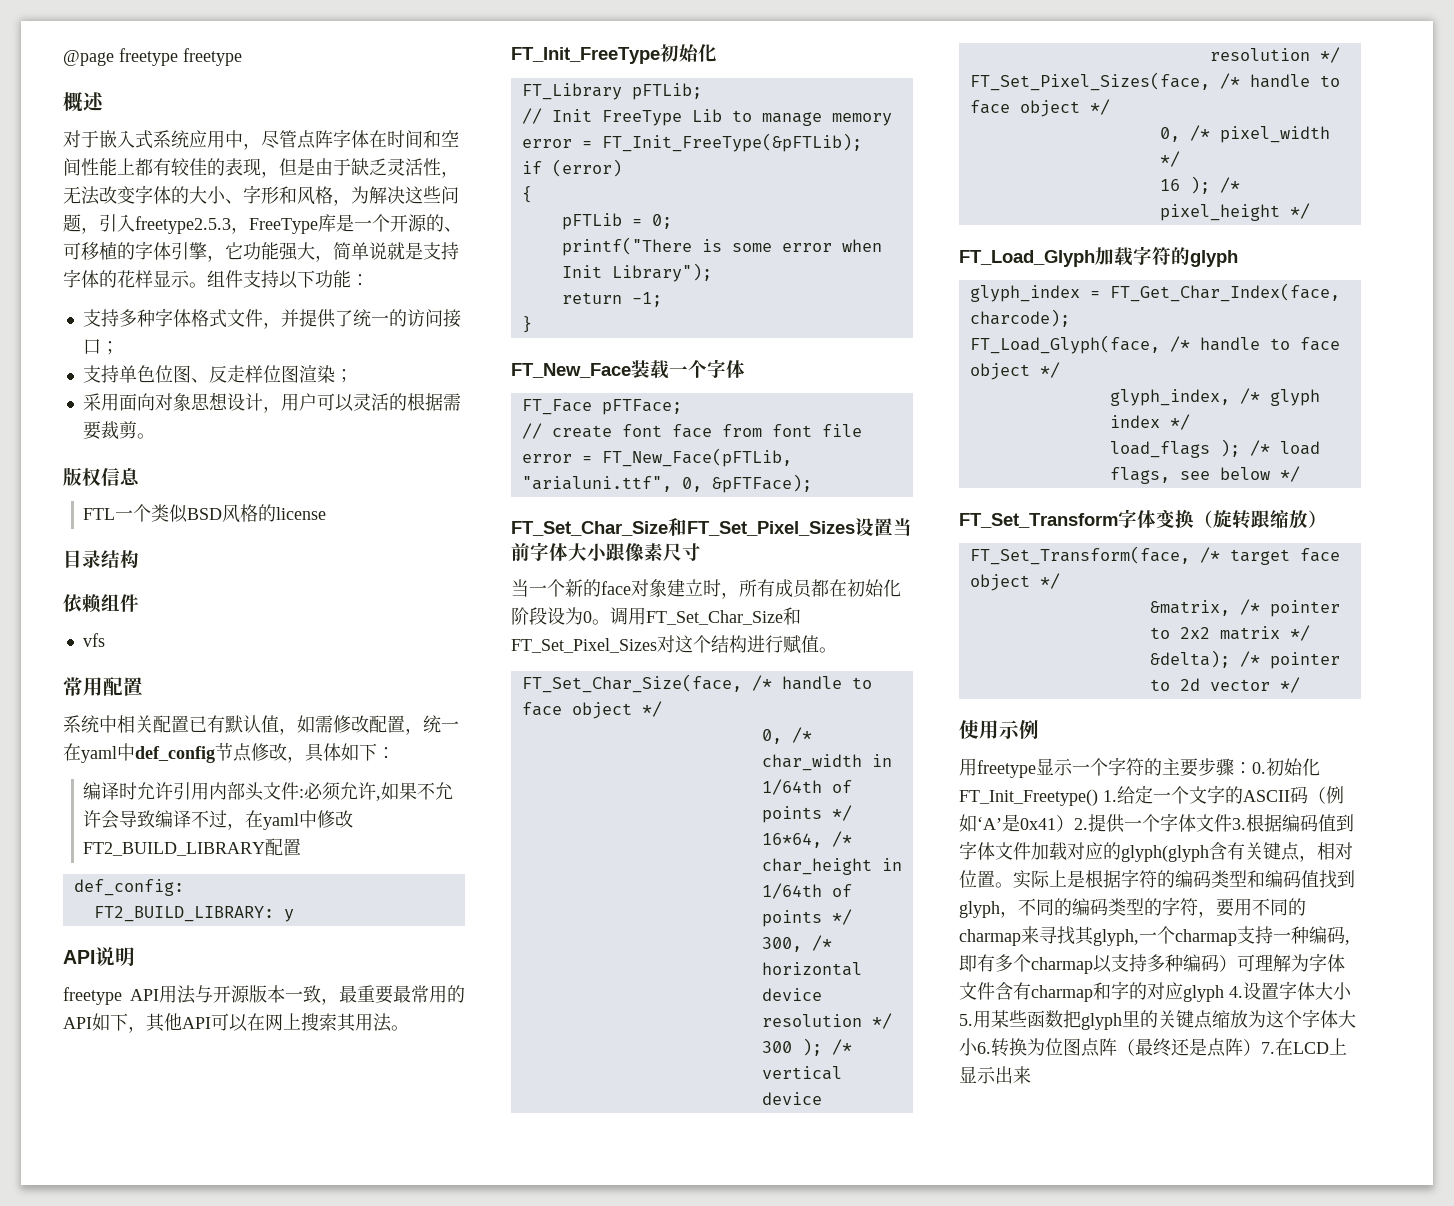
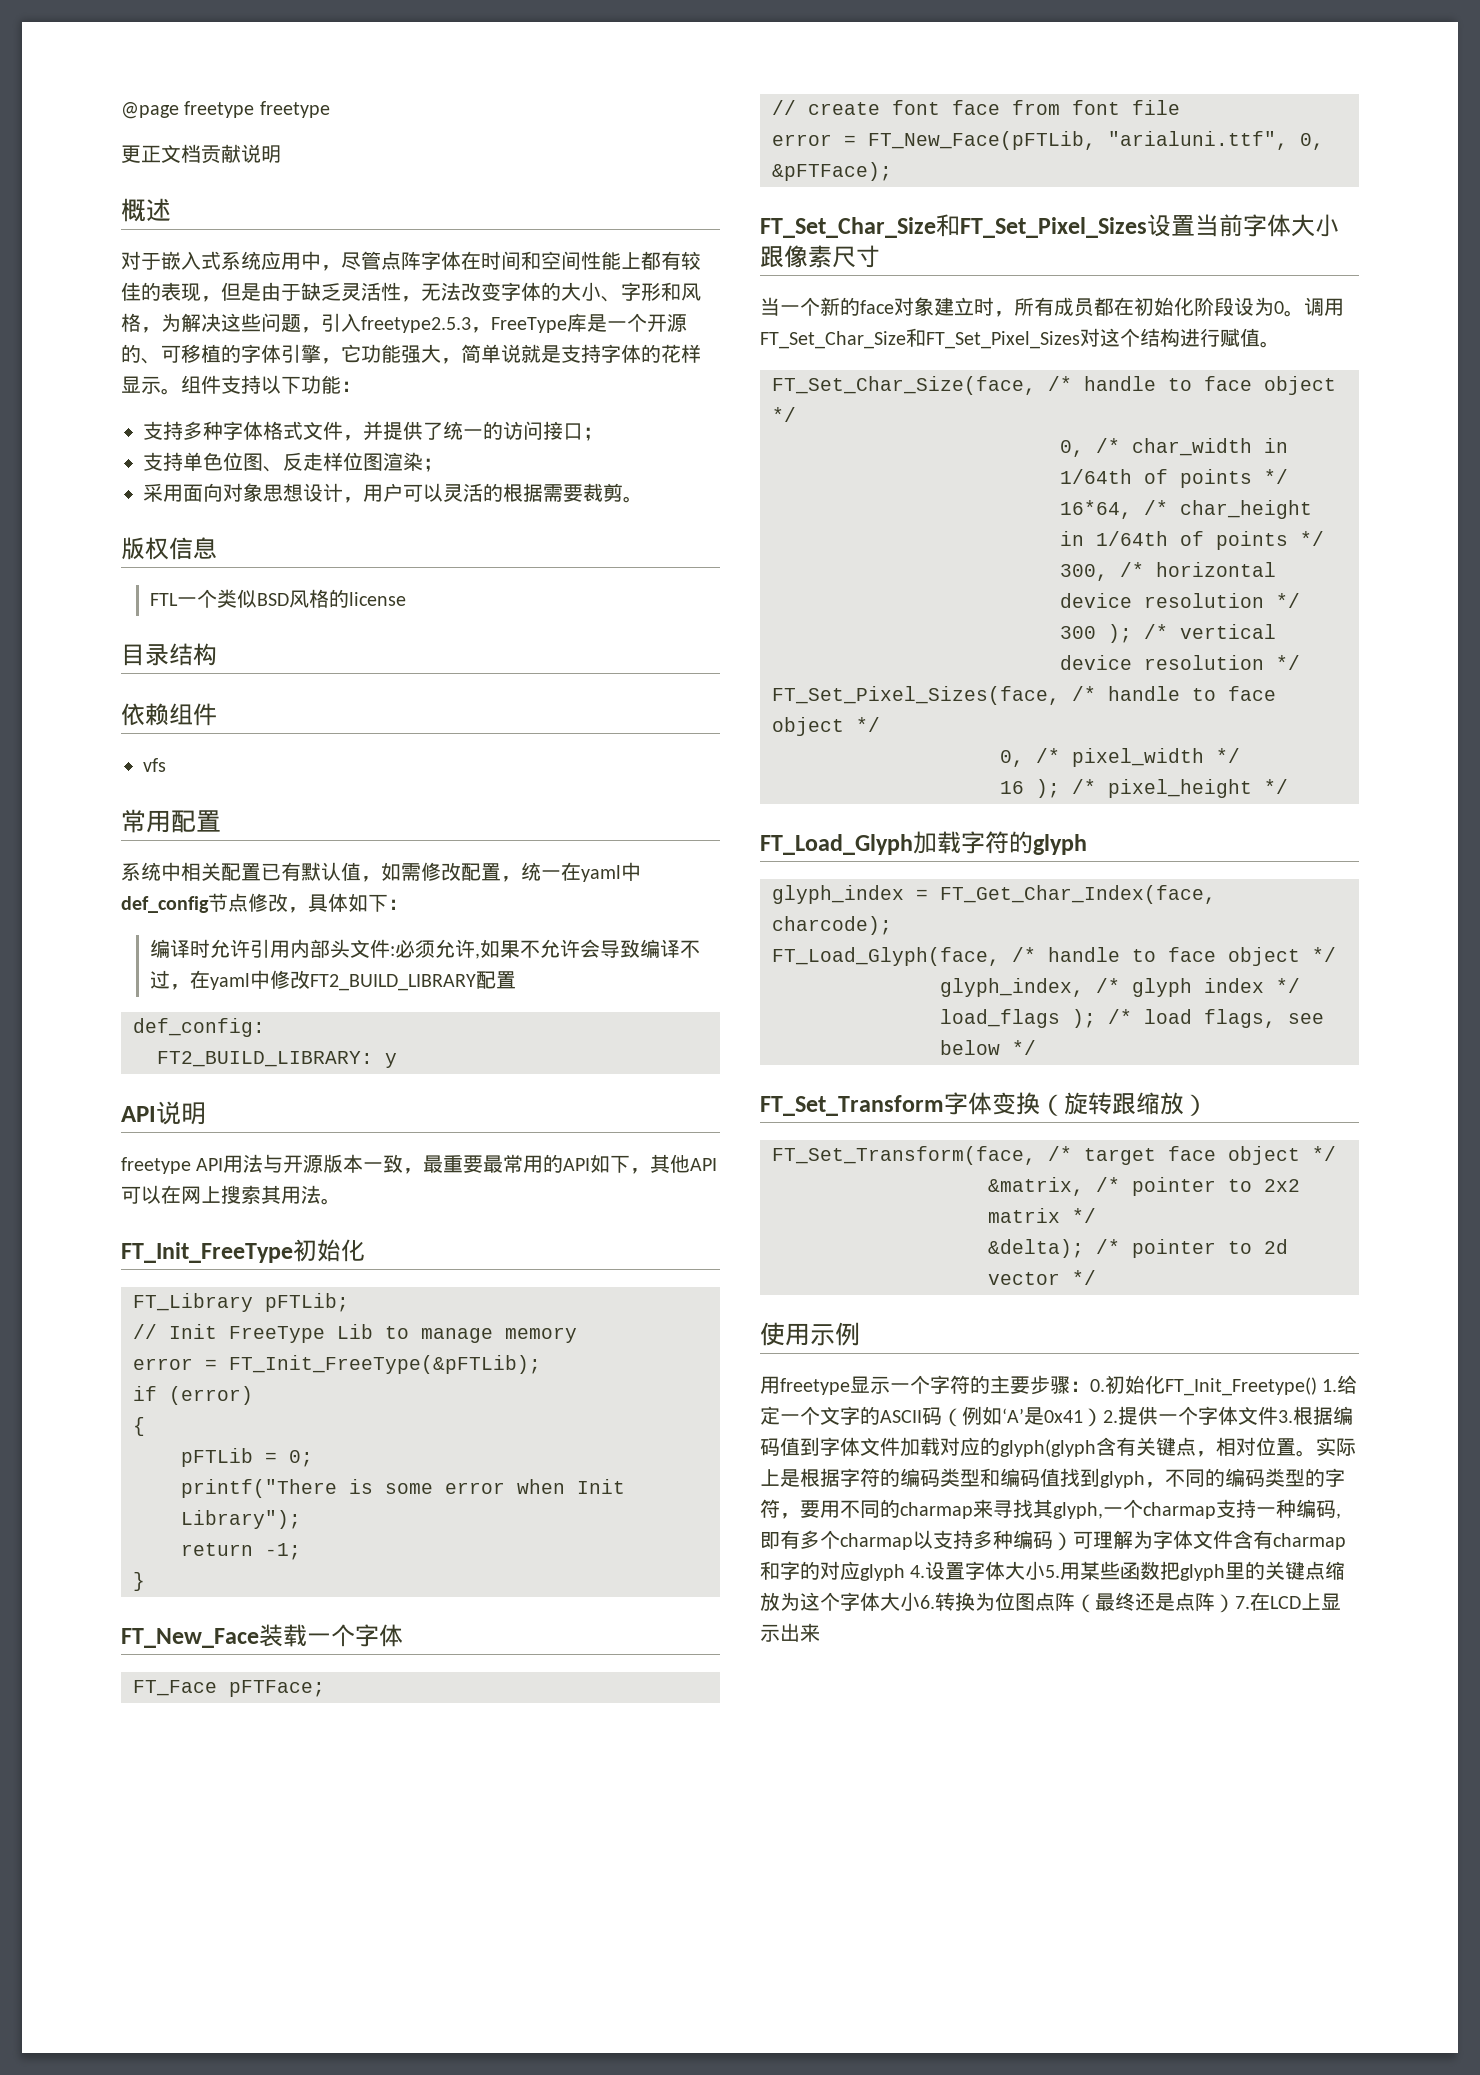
(242, 57) none -> [121,144,281,164] // 更正文档贡献说明

